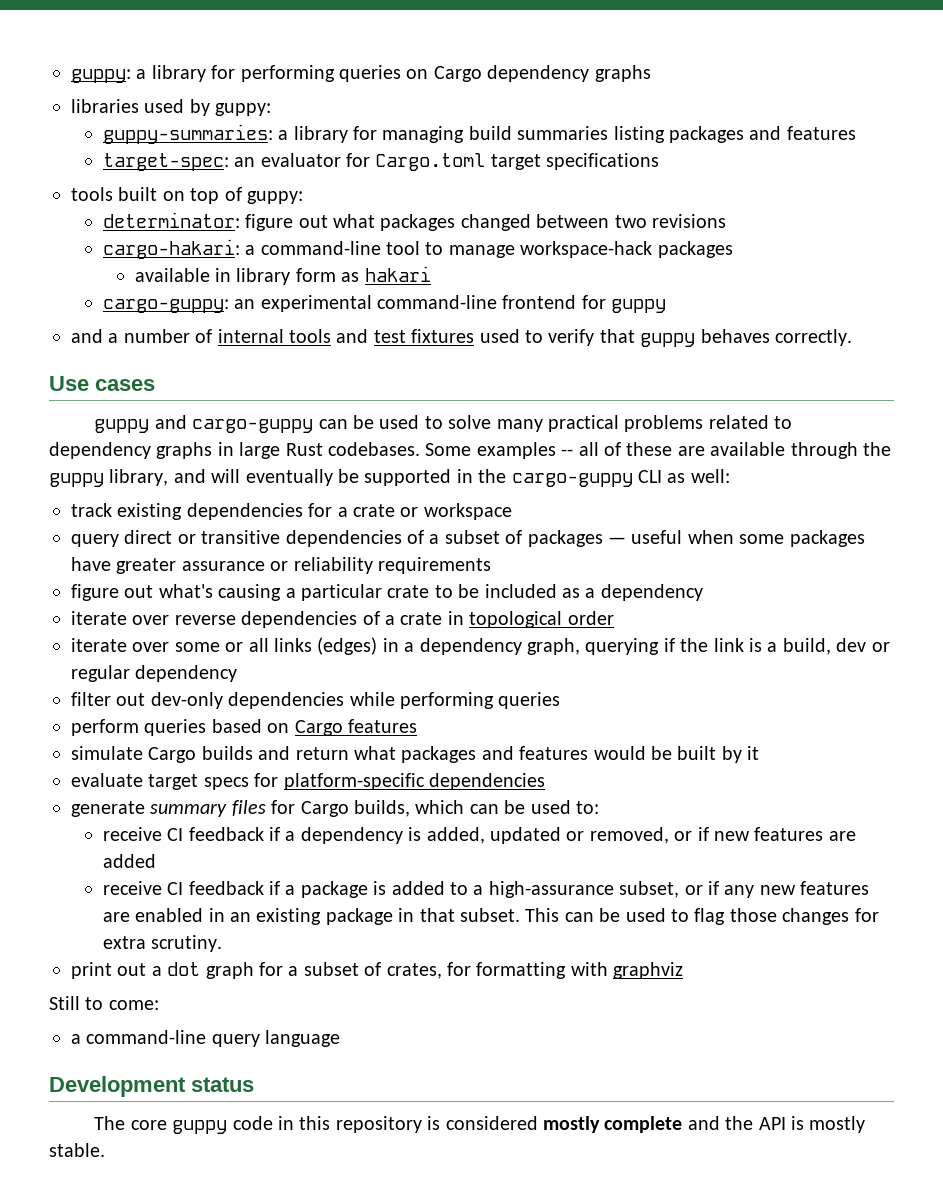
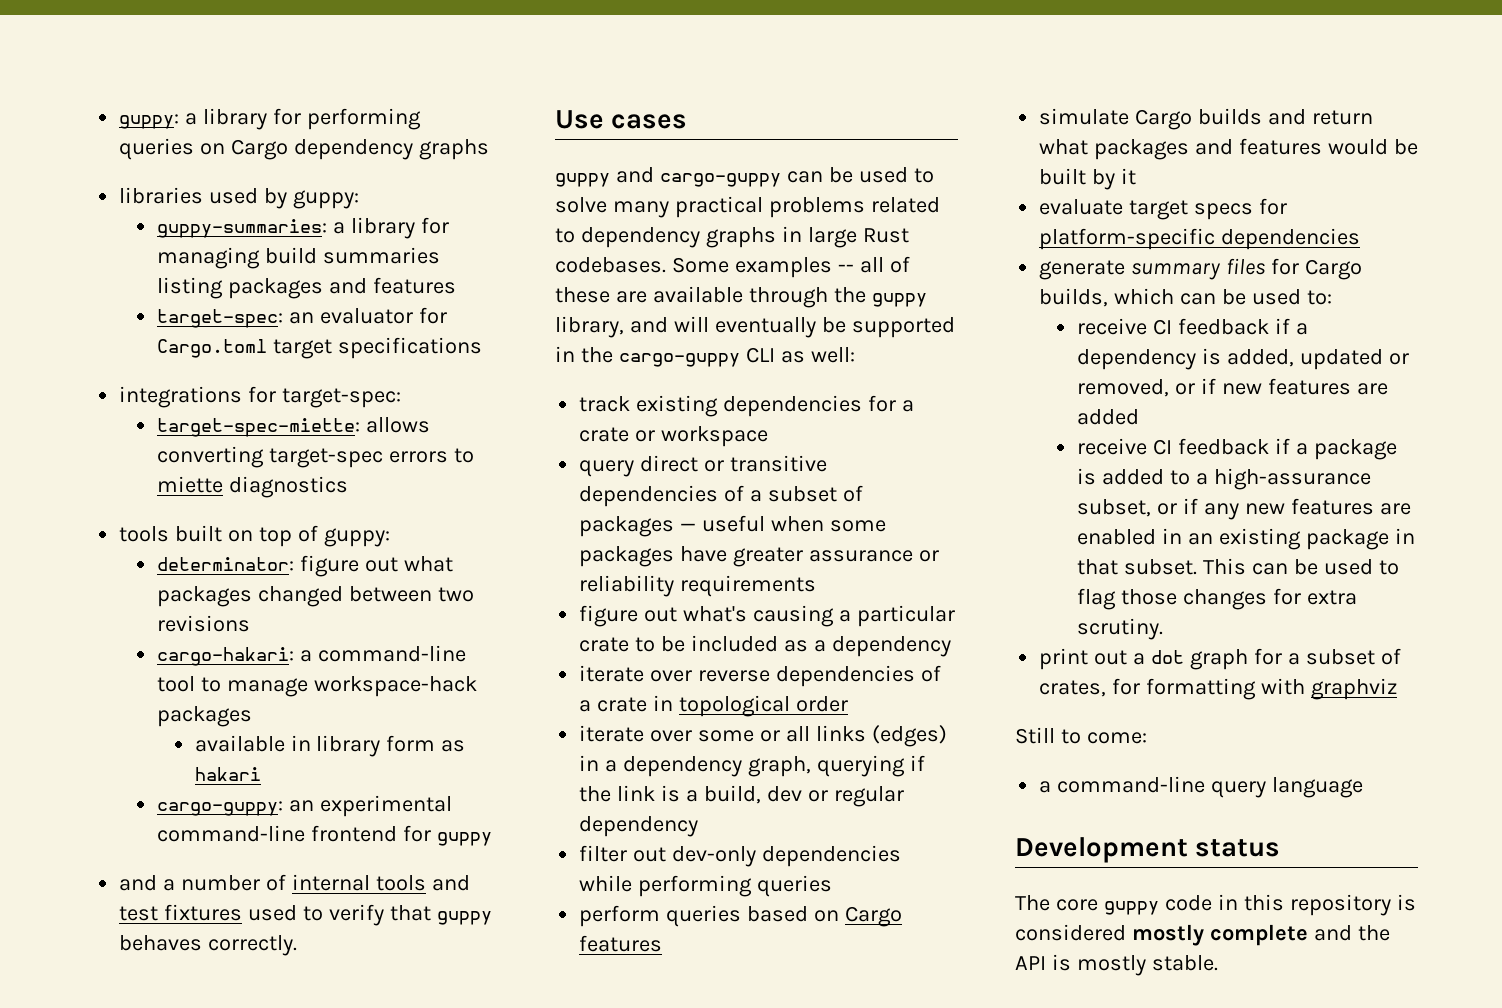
(660, 161) none -> [119,386,402,408] [156,417,430,437] [156,446,474,468] [156,476,348,498] // integrations for target-spec: // target-spec-miette: allows converting target-spec errors to miette diagnostics

